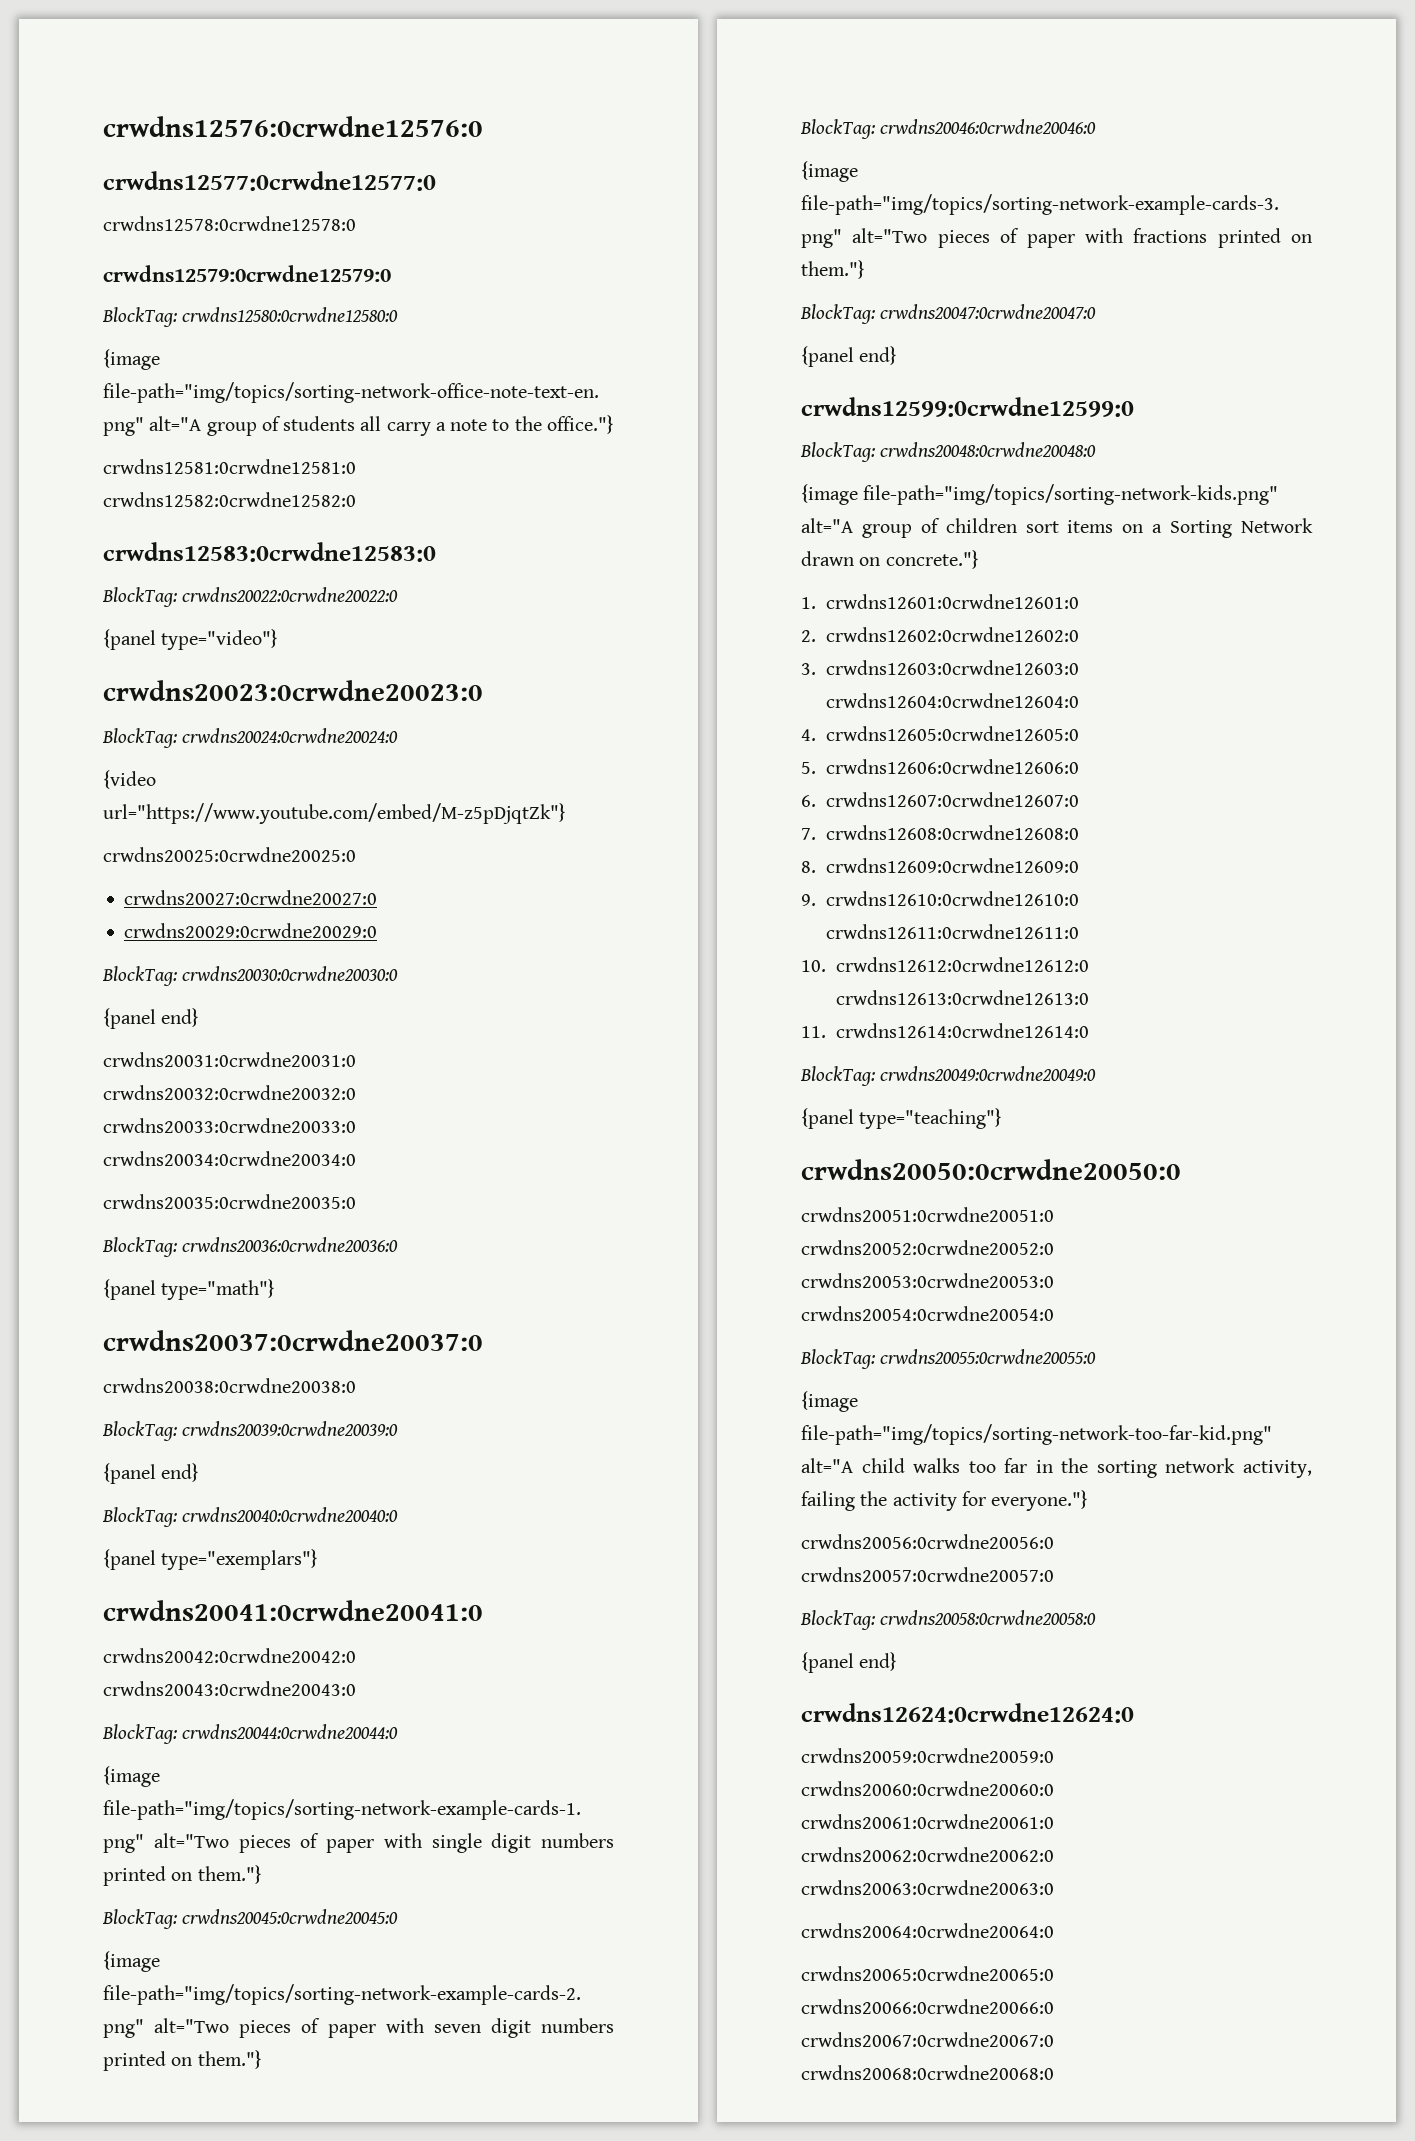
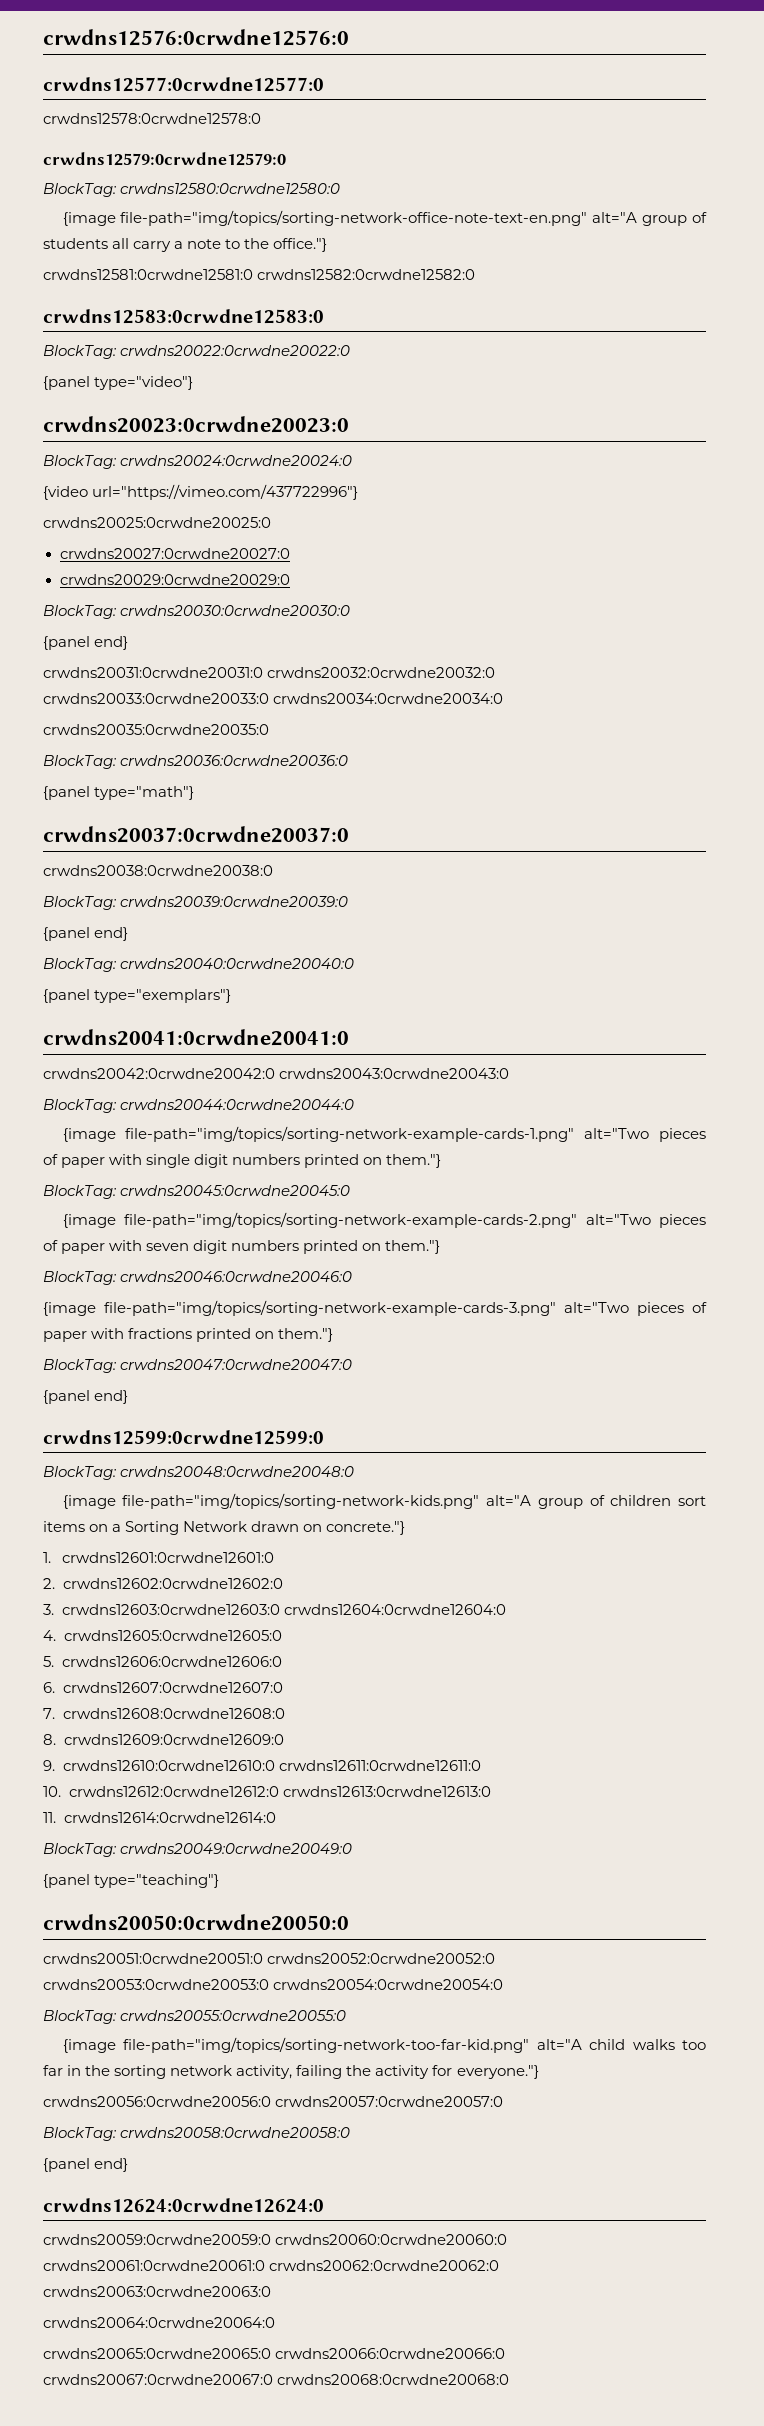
[103,803,566,824] url="https://www.youtube.com/embed/M-z5pDjqtZk"} -> [92,484,359,500] url="https://vimeo.com/437722996"}

